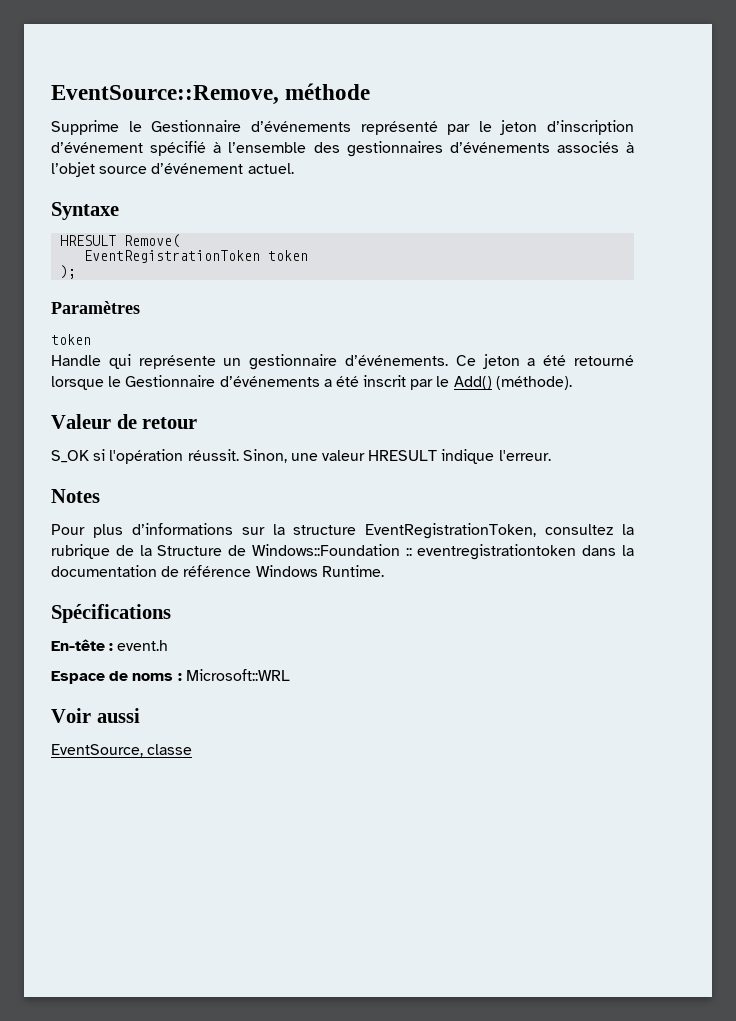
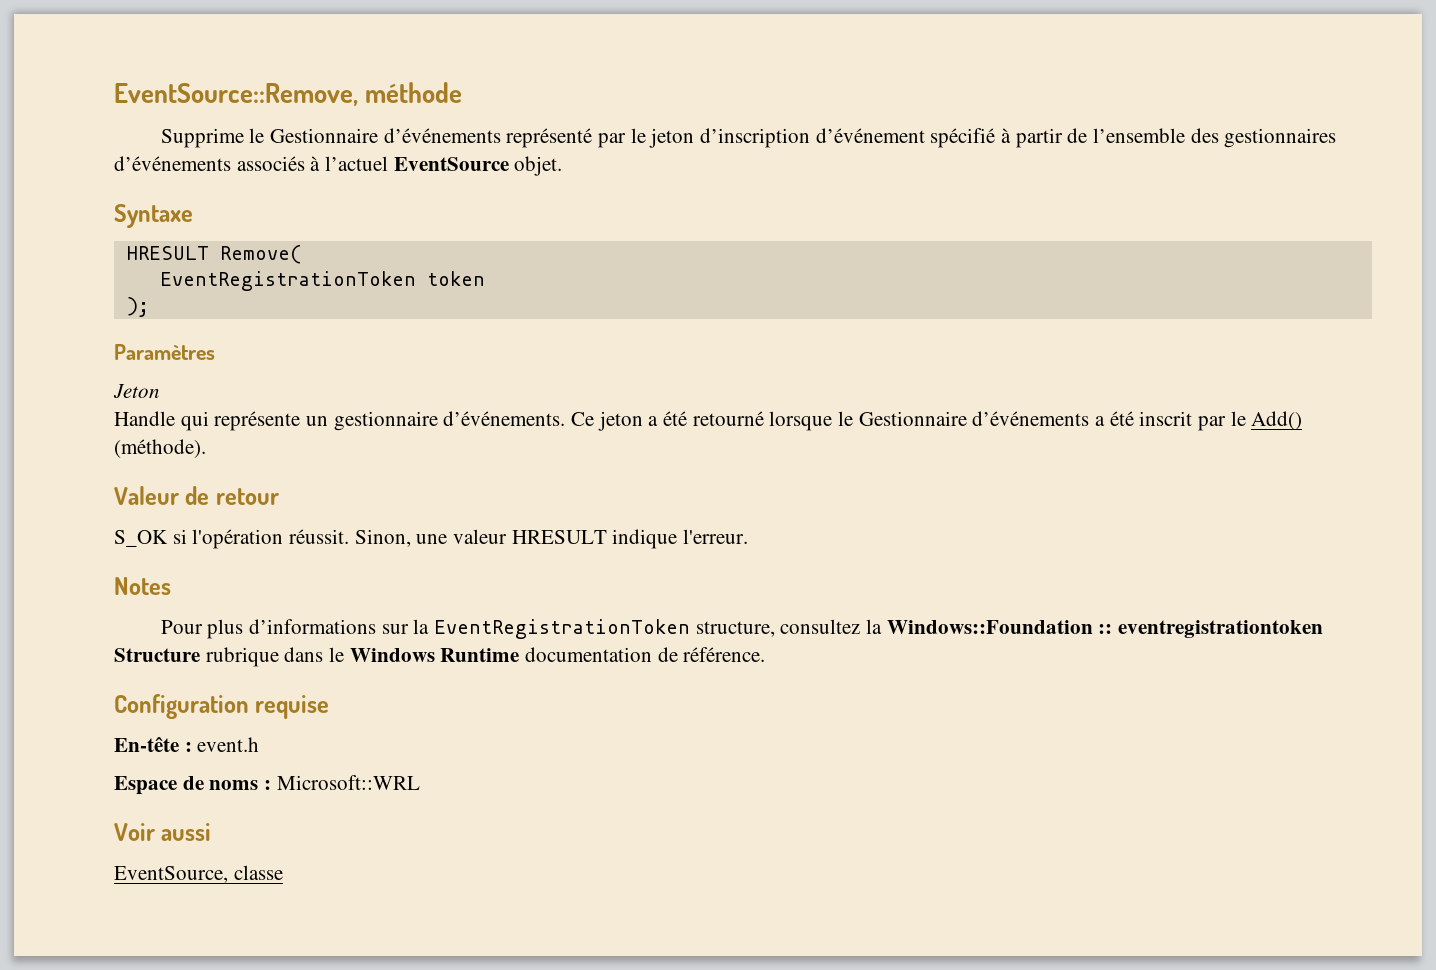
(222, 147) none -> [1015,128,1088,148] partir de
[51,162,294,177] l’objet source d’événement actuel. -> [325,156,563,176] l’actuel EventSource objet.
[51,334,91,345] token -> [113,384,160,398] Jeton
[293,523,634,539] [51,544,635,560] [51,565,384,577] [51,604,171,623] structure EventRegistrationToken, consultez la rubrique de la Structure de Windows::Foundation :: eventregistrationtoken dans la documentation de référence Windows Runtime. // Spécifications -> [434,619,1324,639] [114,647,766,667] [114,694,330,719] EventRegistrationToken structure, consultez la Windows::Foundation :: eventregistrationtoken Structure rubrique dans le Windows Runtime documentation de référence. // Configuration requise

